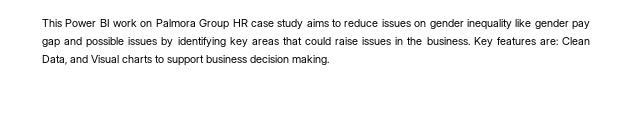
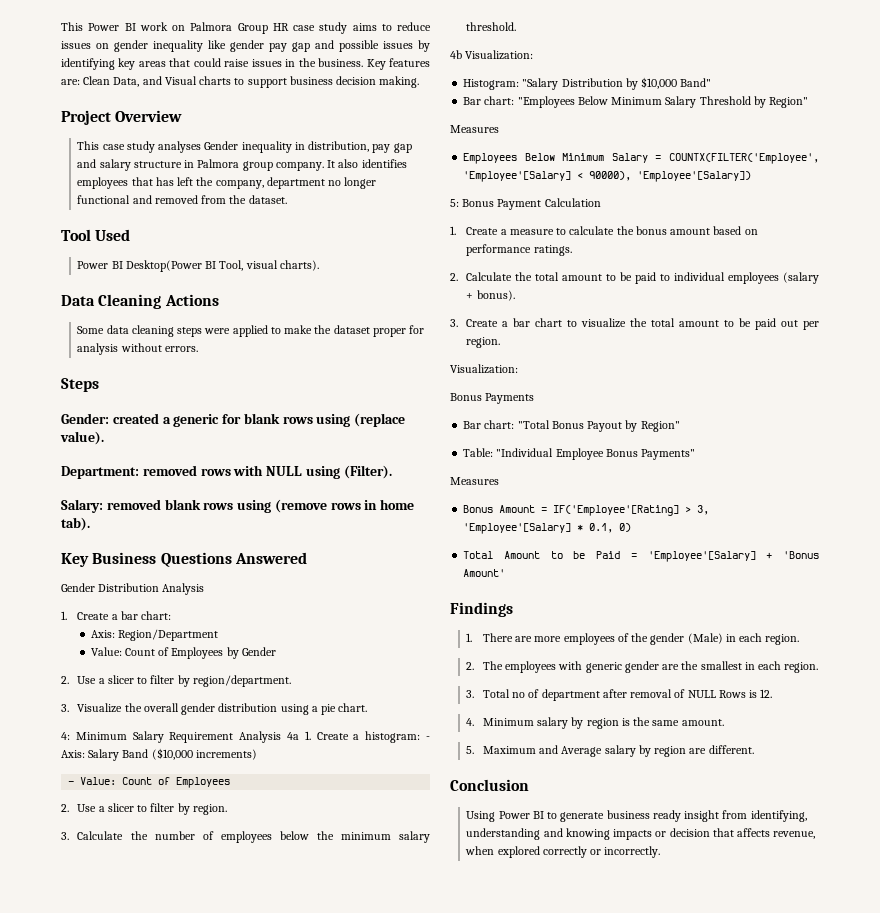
(329, 60) none -> [61,110,183,125] [77,141,412,153] [77,159,407,171] [77,177,377,189] [77,195,287,204] [61,229,131,241] [77,260,319,272] [61,294,219,309] [77,325,425,337] [77,343,198,355] [61,378,99,392] [61,413,406,427] [60,431,104,445] [61,465,392,479] [61,499,415,513] [61,517,90,531] [61,552,307,567] [61,583,205,595] [61,611,172,620] [90,629,218,641] [90,647,276,659] [61,675,291,687] [61,703,368,715] [61,731,431,743] [61,748,257,761] [68,777,231,788] [61,803,227,815] [61,831,430,843] [466,22,517,31] [450,50,534,60] [463,77,712,90] [463,96,809,108] [450,125,499,133] [463,153,819,164] [463,171,752,182] [450,198,601,210] [450,226,758,235] [466,244,572,256] [450,272,819,284] [466,290,515,301] [450,318,819,330] [466,337,501,348] [450,364,518,374] [450,393,535,404] [463,420,680,432] [463,448,696,460] [450,477,499,485] [463,505,710,516] [463,523,632,534] [463,551,819,562] [463,569,506,577] [450,602,513,617] [466,633,800,645] [466,661,819,673] [466,689,773,701] [466,717,724,729] [466,745,754,757] [450,779,529,791] [466,810,807,822] [466,828,816,840] [465,846,661,858] // Project Overview // This case study analyses Gender inequality in distribution, pay gap and salary structure in Palmora group company. It also identifies employees that has left the company, department no longer functional and removed from the dataset. // Tool Used // Power BI Desktop(Power BI Tool, visual charts). // Data Cleaning Actions // Some data cleaning steps were applied to make the dataset proper for analysis without errors. // Steps // Gender: created a generic for blank rows using (replace value). // Department: removed rows with NULL using (Filter). // Salary: removed blank rows using (remove rows in home tab). // Key Business Questions Answered // Gender Distribution Analysis // 1. Create a bar chart: // Axis: Region/Department // Value: Count of Employees by Gender // 2. Use a slicer to filter by region/department. // 3. Visualize the overall gender distribution using a pie chart. // 4: Minimum Salary Requirement Analysis 4a 1. Create a histogram: - Axis: Salary Band ($10,000 increments) // - Value: Count of Employees // 2. Use a slicer to filter by region. // 3. Calculate the number of employees below the minimum salary threshold. // 4b Visualization: // Histogram: "Salary Distribution by $10,000 Band" // Bar chart: "Employees Below Minimum Salary Threshold by Region" // Measures // Employees Below Minimum Salary = COUNTX(FILTER('Employee', 'Employee'[Salary] < 90000), 'Employee'[Salary]) // 5: Bonus Payment Calculation // 1. Create a measure to calculate the bonus amount based on performance ratings. // 2. Calculate the total amount to be paid to individual employees (salary + bonus). // 3. Create a bar chart to visualize the total amount to be paid out per region. // Visualization: // Bonus Payments // Bar chart: "Total Bonus Payout by Region" // Table: "Individual Employee Bonus Payments" // Measures // Bonus Amount = IF('Employee'[Rating] > 3, 'Employee'[Salary] * 0.1, 0) // Total Amount to be Paid = 'Employee'[Salary] + 'Bonus Amount' // Findings // 1. There are more employees of the gender (Male) in each region. // 2. The employees with generic gender are the smallest in each region. // 3. Total no of department after removal of NULL Rows is 12. // 4. Minimum salary by region is the same amount. // 5. Maximum and Average salary by region are different. // Conclusion // Using Power BI to generate business ready insight from identifying, understanding and knowing impacts or decision that affects revenue, when explored correctly or incorrectly.

